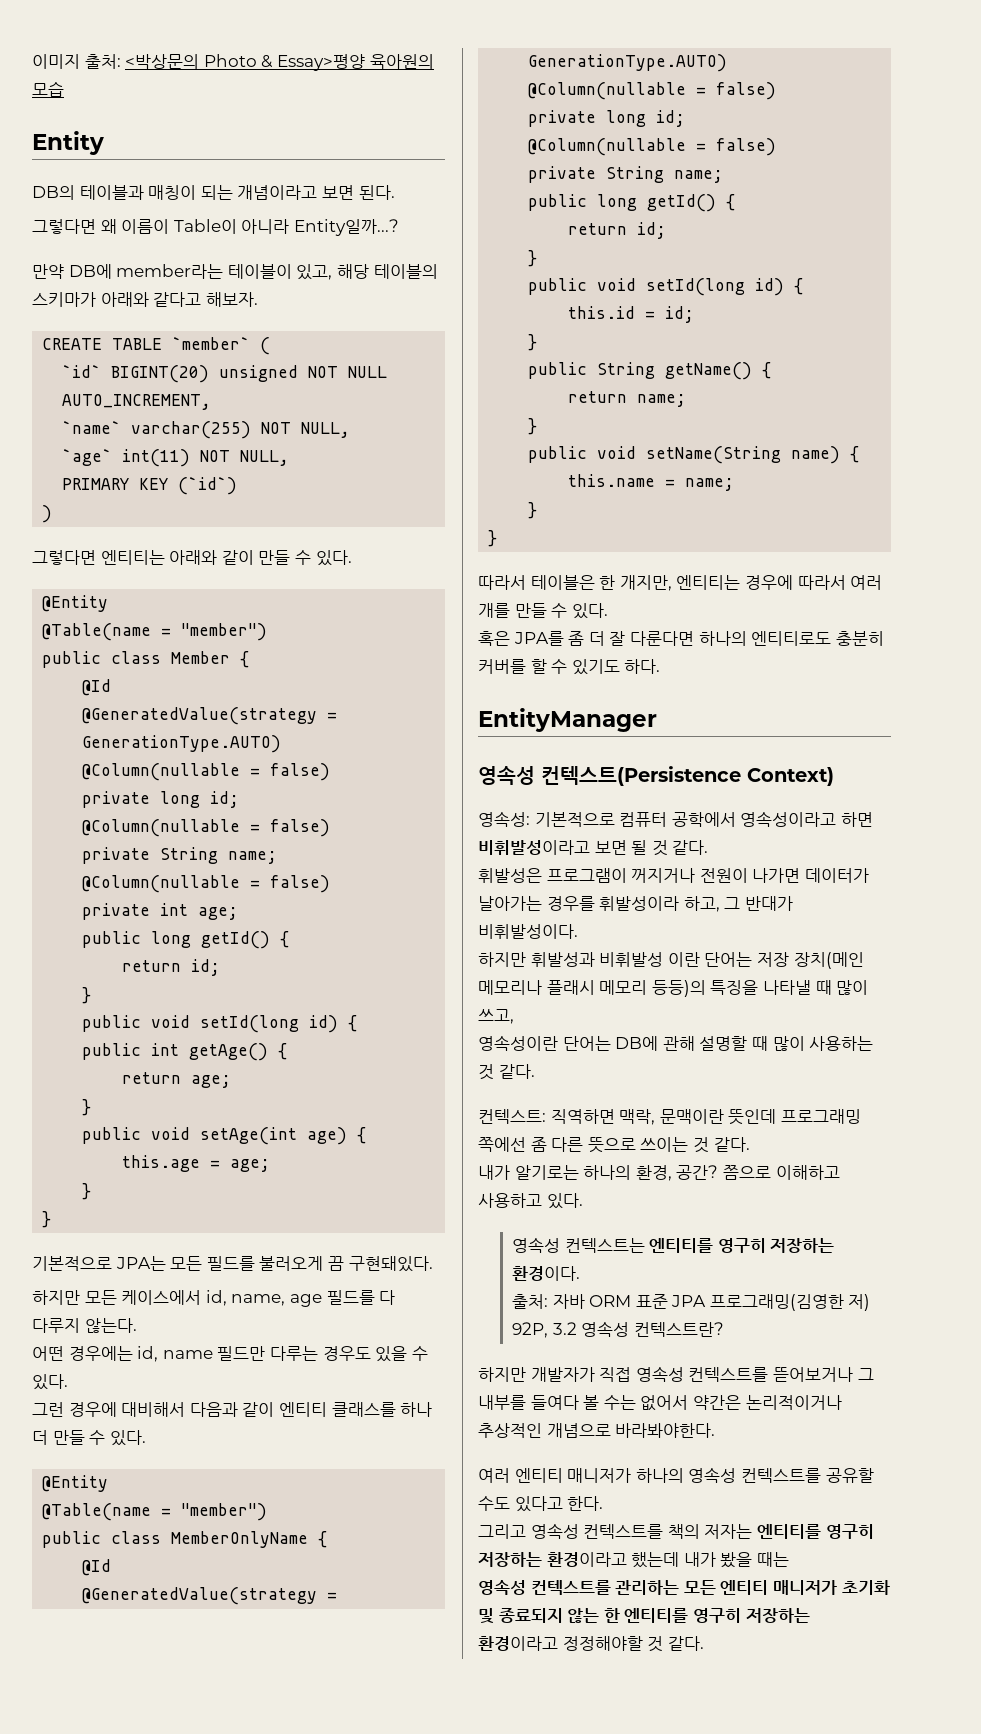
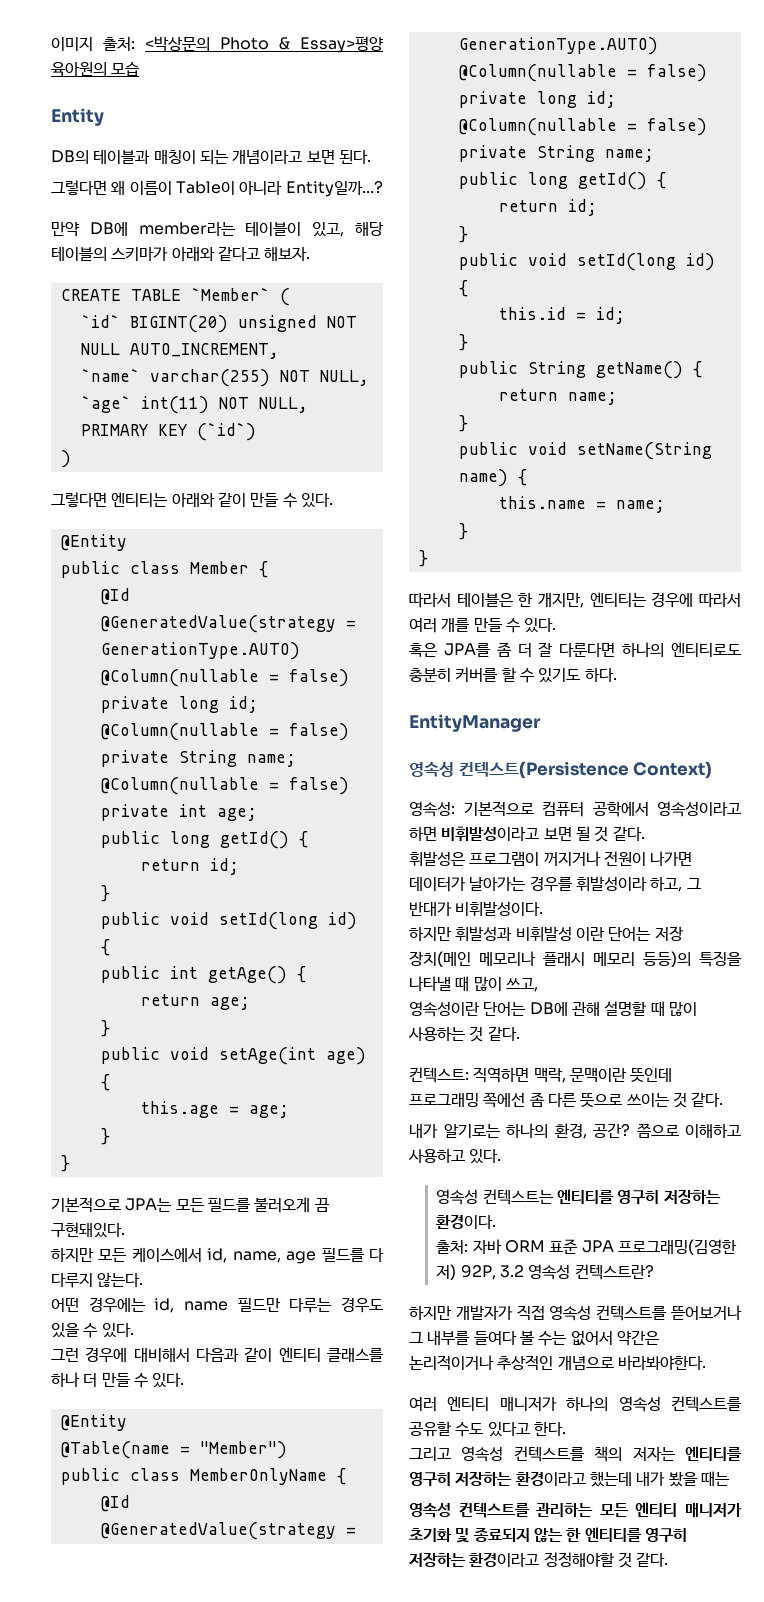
[172,337,251,350] `member` -> [190,288,270,301] `Member`
[42,623,268,641] // @Table(name = "member") -> (127, 542) none
[181,1503,268,1521] "member") -> [199,1441,287,1459] "Member")

